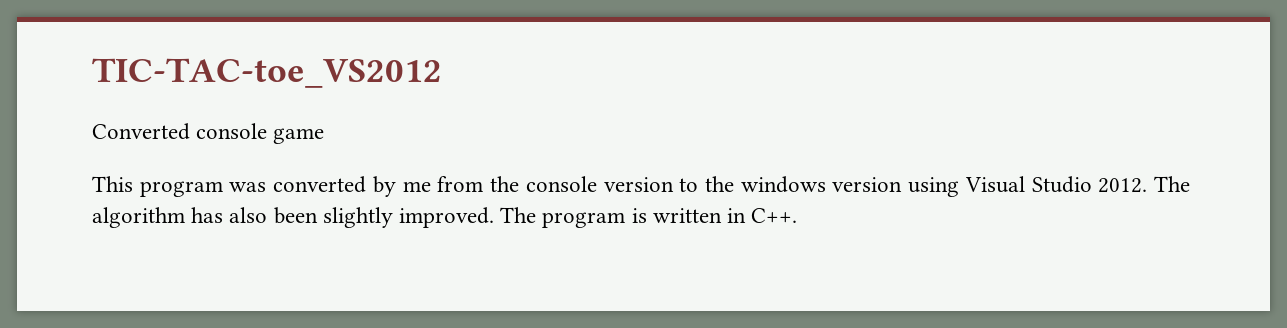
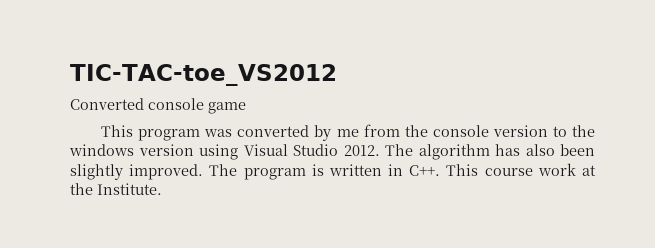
(798, 215) none -> [446,163,596,176] [70,183,162,195] This course work at the Institute.

